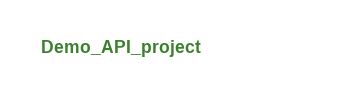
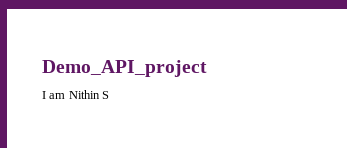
(201, 48) none -> [42,90,110,99] // I am Nithin S

